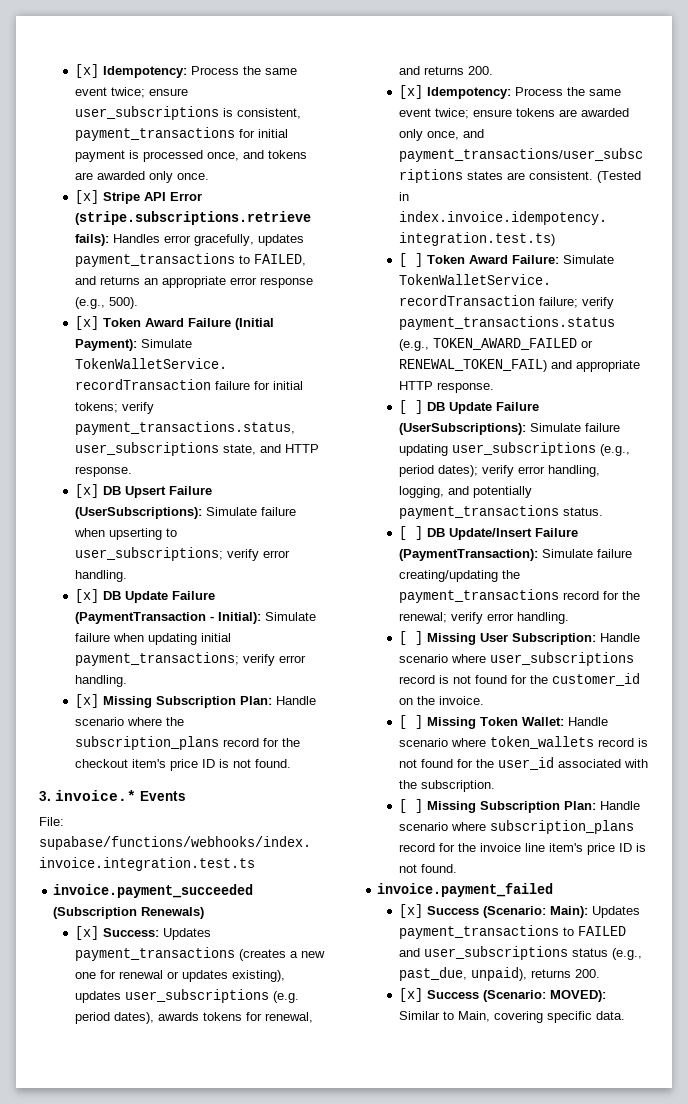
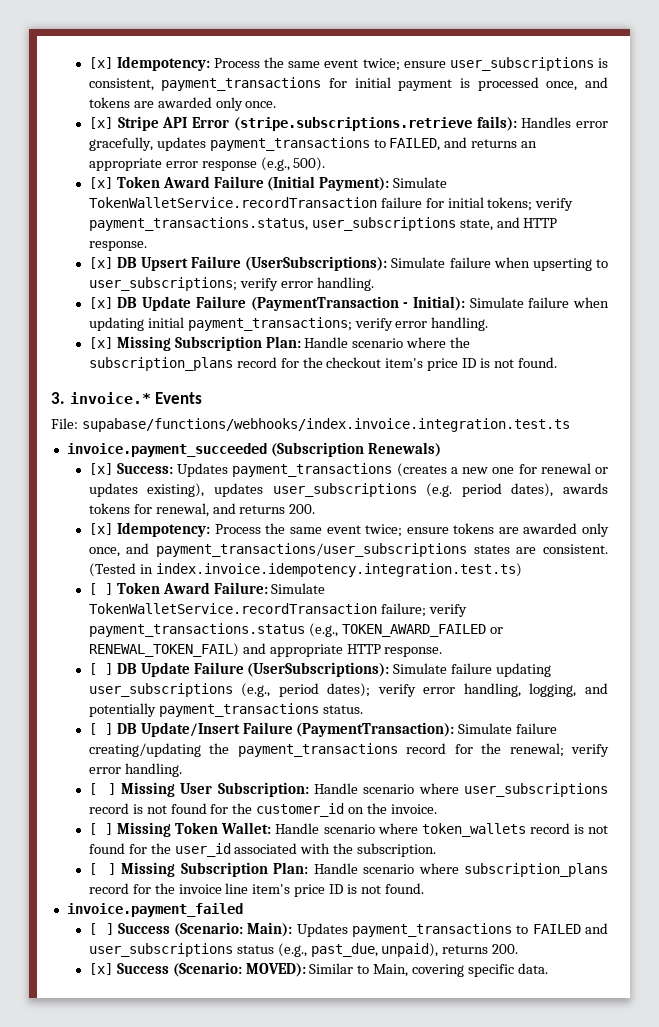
[399,904,424,918] [x] -> [88,923,114,935] [ ]

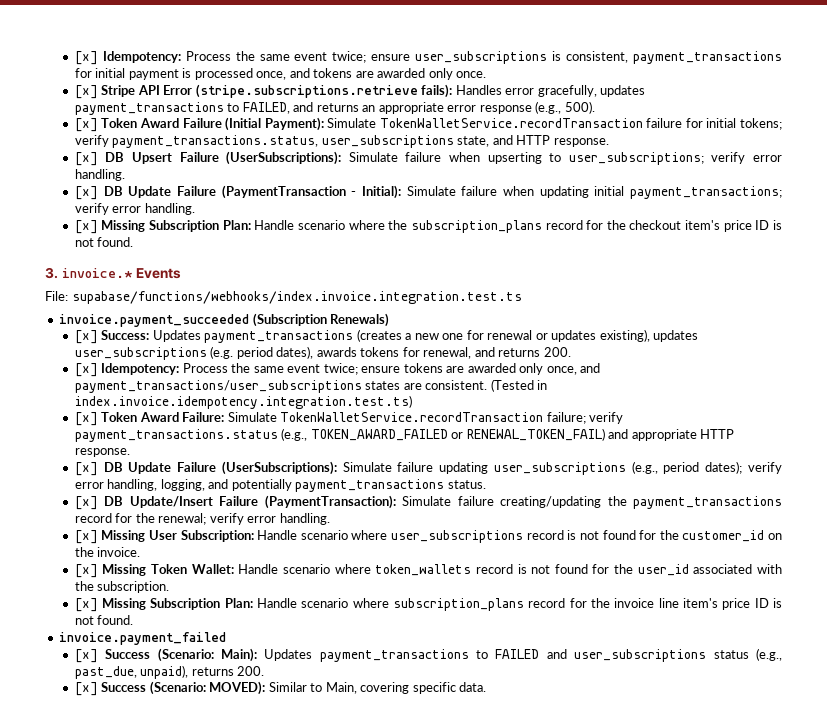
[88,583,113,595] [ ] -> [74,412,98,426] [x]
[88,663,113,675] [ ] -> [74,462,98,476] [x]
[88,723,113,735] [ ] -> [74,496,98,510] [x]
[88,783,116,795] [ ] -> [74,530,98,544] [x]
[88,823,114,835] [ ] -> [74,564,98,578] [x]
[88,863,116,875] [ ] -> [74,598,98,612] [x]
[88,923,114,935] [ ] -> [74,649,98,663] [x]

